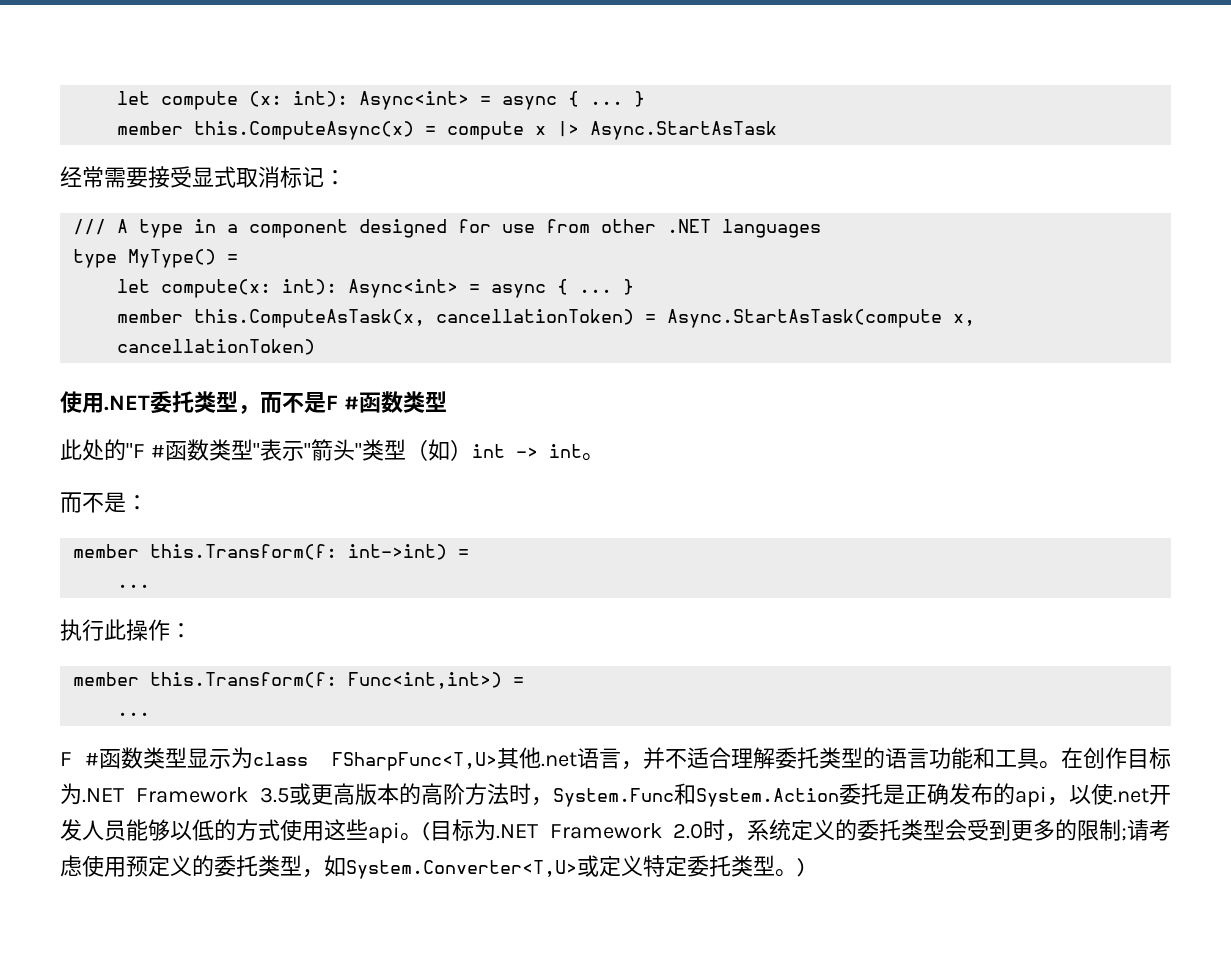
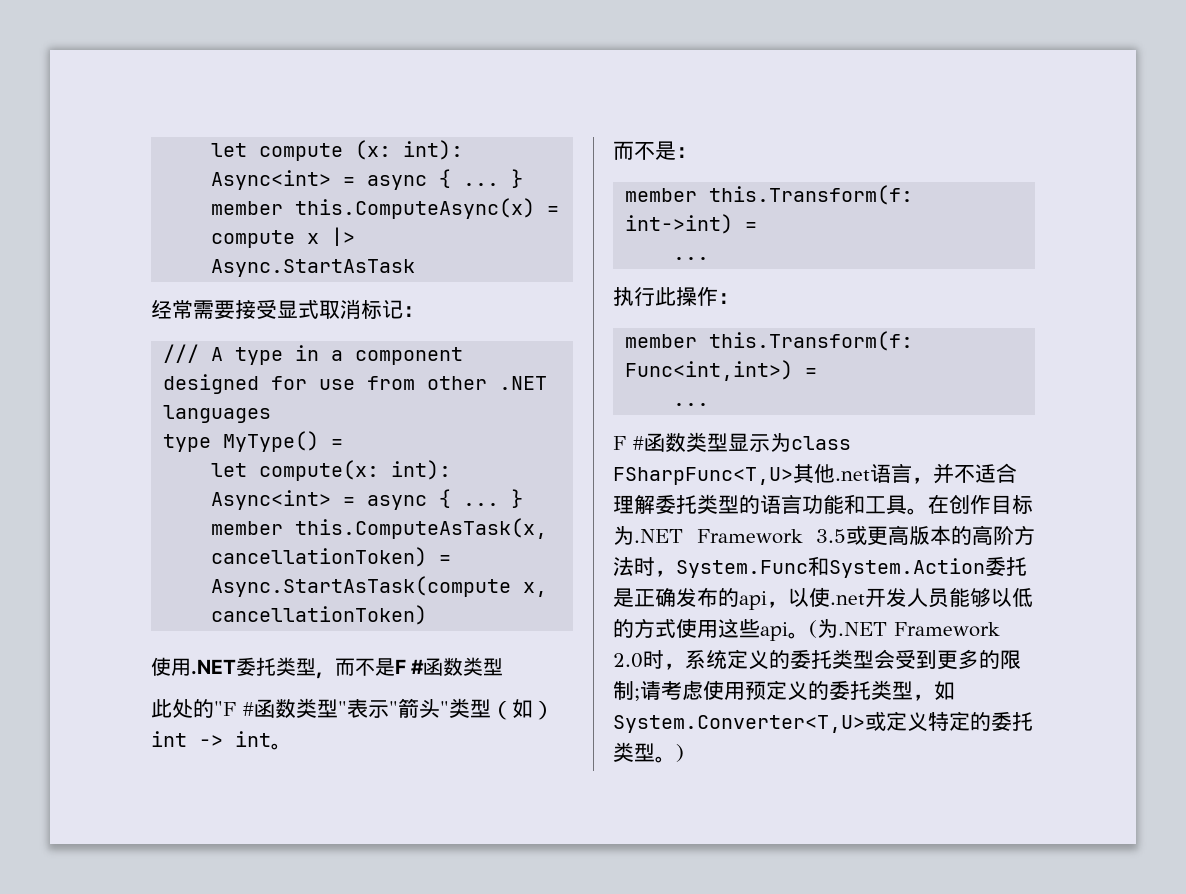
[430,819,474,841] 目标 -> (817, 629) none
(687, 866) none -> [970,712,991,731] 的

